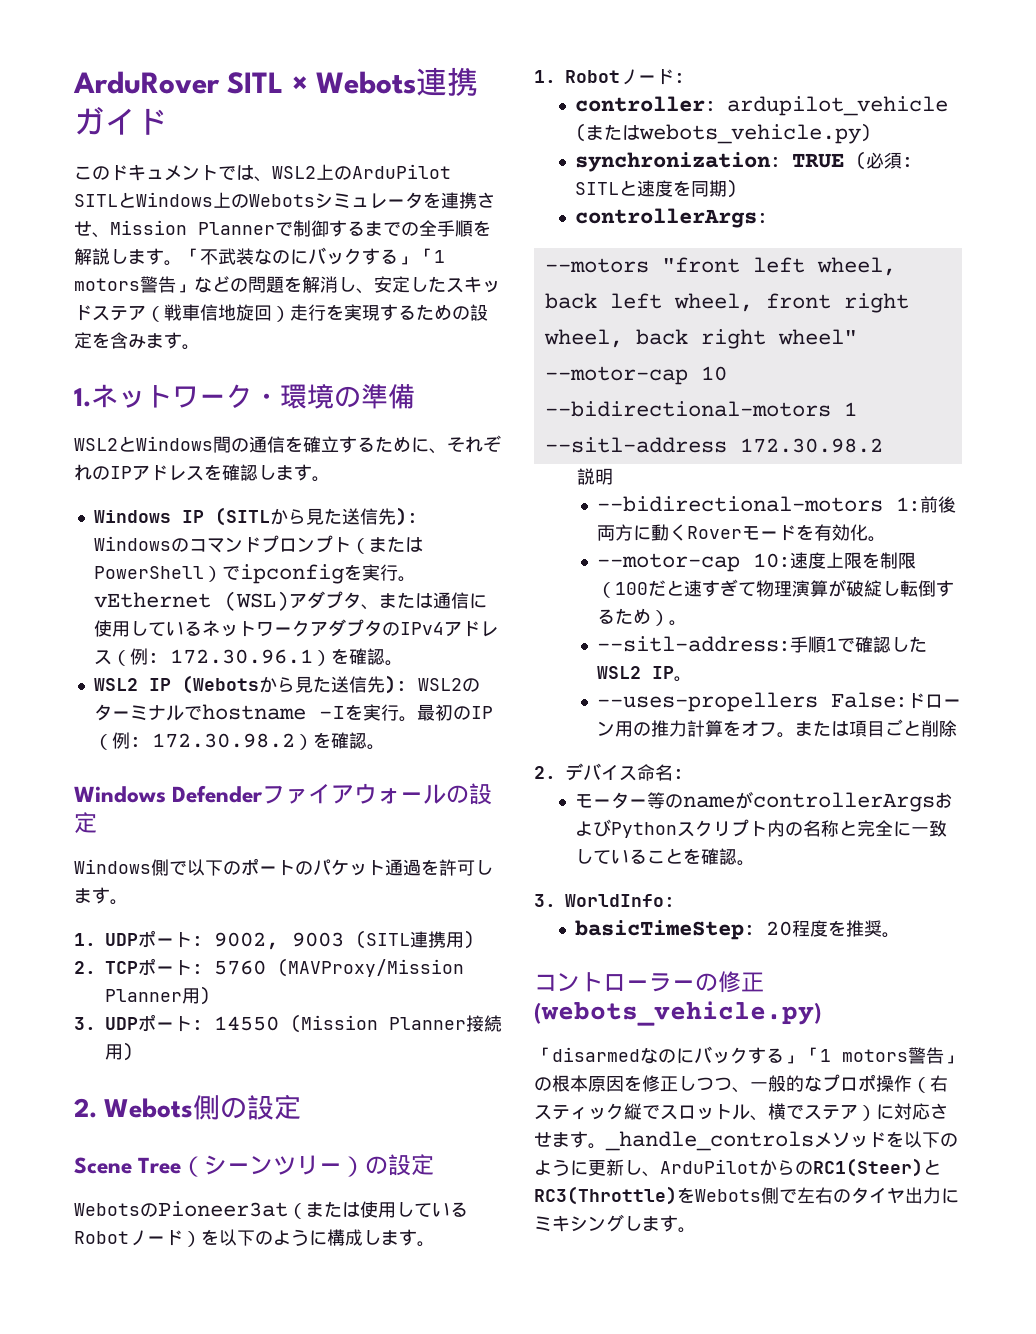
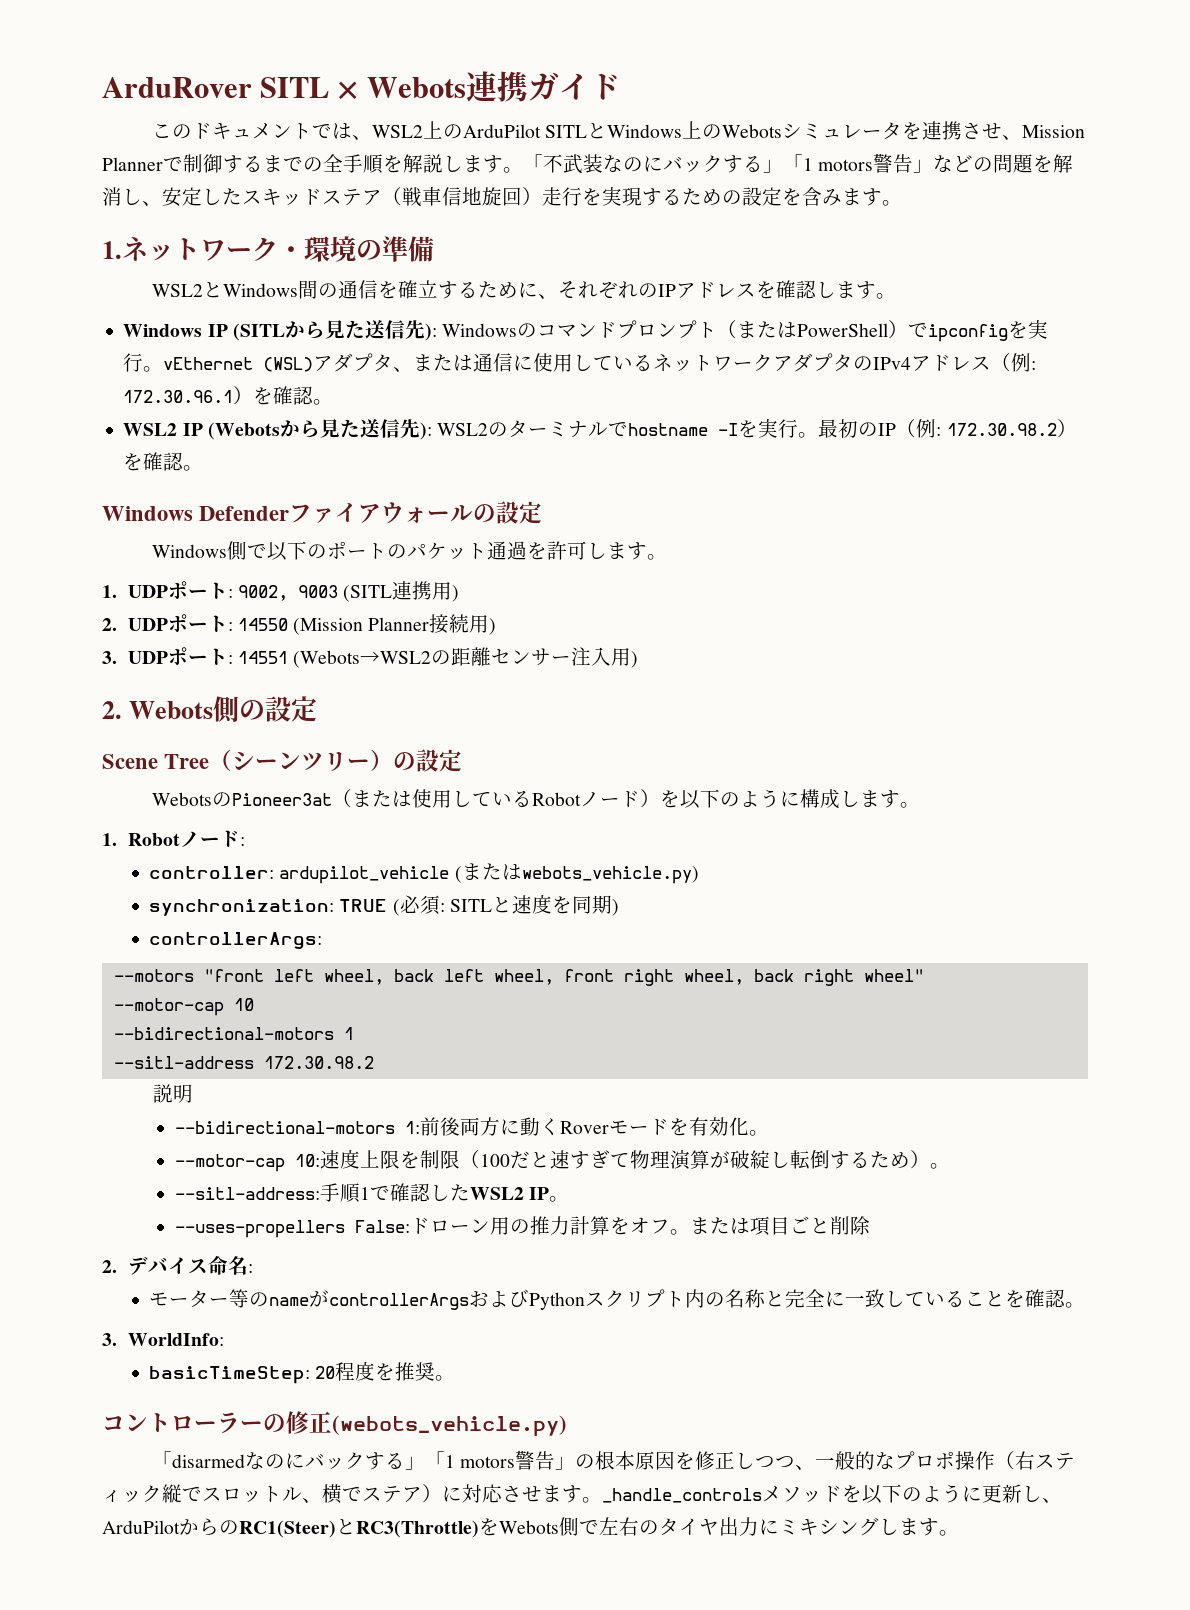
[105,958,464,977] [105,986,211,1005] [74,1017,96,1030] TCPポート: 5760 (MAVProxy/Mission Planner用) // 3. -> (117, 624) none
(134, 1051) none -> [102,647,639,668] // 3. UDPポート: 14551 (Webots→WSL2の距離センサー注入用)

